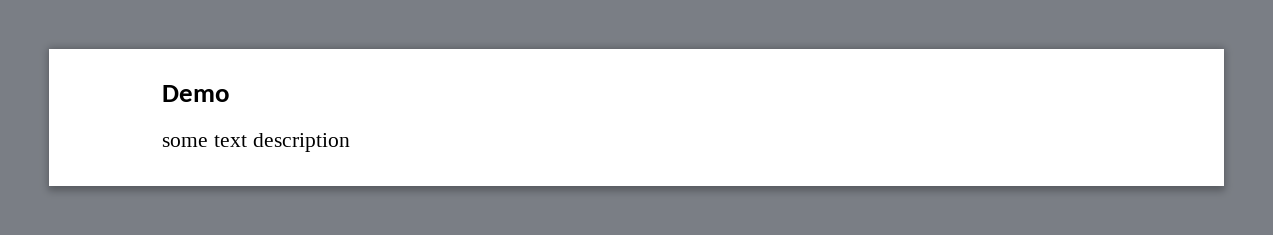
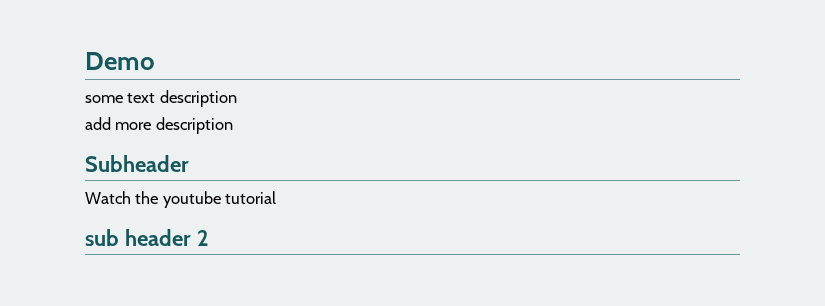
(350, 142) none -> [85,117,233,134] [85,155,189,172] [85,191,277,208] [85,229,209,246] // add more description // Subheader // Watch the youtube tutorial // sub header 2

